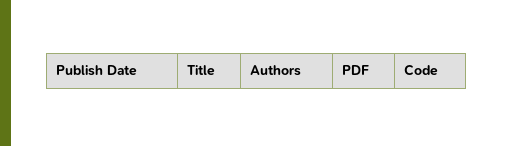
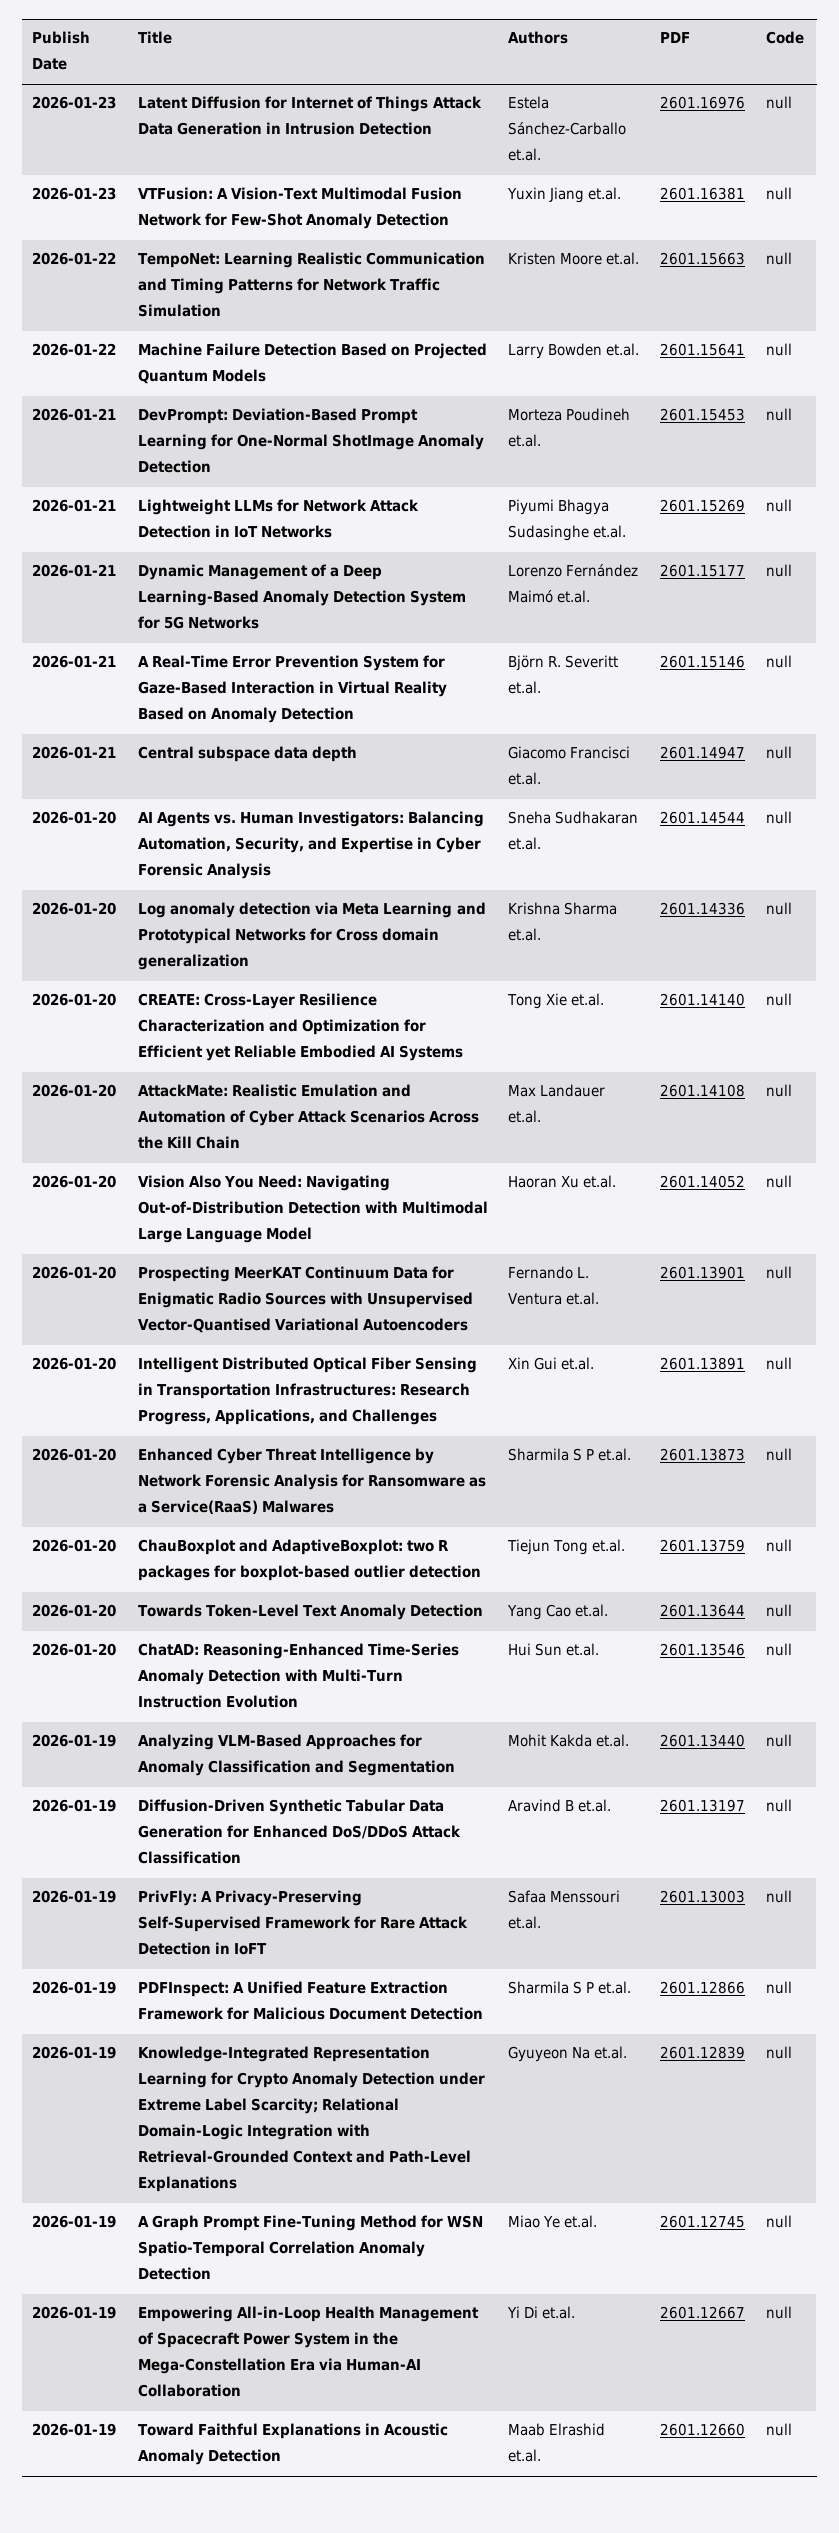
(439, 70) none -> [32,96,117,109] [138,96,482,112] [138,122,433,135] [508,96,550,109] [508,122,627,135] [508,148,542,161] [660,96,746,109] [766,96,793,109] [32,187,117,200] [138,187,463,200] [138,213,450,229] [507,187,622,203] [660,187,746,200] [766,187,793,200] [32,252,117,265] [138,252,486,268] [138,278,441,294] [138,304,222,317] [508,252,640,265] [660,252,746,265] [766,252,793,265] [32,343,117,356] [138,343,488,359] [138,369,267,384] [508,343,640,359] [660,343,746,356] [766,343,793,356] [32,408,117,421] [138,408,419,424] [138,434,485,450] [138,460,212,473] [508,408,631,421] [508,434,542,447] [660,408,746,421] [766,408,793,421] [32,499,117,512] [138,499,420,515] [138,525,333,538] [508,499,610,515] [508,525,627,541] [660,499,746,512] [766,499,793,512] [32,564,117,577] [138,564,383,580] [138,590,467,606] [138,616,260,629] [508,564,639,577] [508,590,591,603] [660,564,746,577] [766,564,793,577] [32,655,117,668] [138,655,446,671] [138,681,448,697] [138,707,355,723] [508,655,619,671] [508,681,542,694] [660,655,746,668] [766,655,793,668] [32,746,117,759] [138,746,358,762] [508,746,631,759] [508,772,542,785] [660,746,746,759] [766,746,793,759] [32,811,117,824] [138,811,485,827] [138,837,482,853] [138,863,272,879] [508,811,639,824] [508,837,542,850] [660,811,746,824] [766,811,793,824] [32,902,117,915] [138,902,486,918] [138,928,440,944] [138,954,250,970] [508,902,618,915] [508,928,542,941] [660,902,746,915] [766,902,793,915] [32,993,117,1006] [138,993,378,1009] [138,1019,427,1035] [138,1045,464,1061] [507,993,605,1009] [660,993,746,1006] [766,993,793,1006] [32,1084,117,1097] [138,1084,412,1097] [138,1110,480,1126] [138,1136,241,1149] [508,1084,606,1097] [508,1110,542,1123] [660,1084,746,1097] [766,1084,793,1097] [32,1175,117,1188] [138,1175,391,1191] [138,1201,489,1214] [138,1227,313,1243] [508,1175,617,1188] [660,1175,746,1188] [766,1175,793,1188] [32,1266,117,1279] [138,1266,455,1282] [138,1292,474,1308] [138,1318,469,1333] [508,1266,590,1279] [508,1292,600,1305] [660,1266,746,1279] [766,1266,793,1279] [32,1357,117,1370] [138,1357,478,1373] [138,1383,471,1399] [138,1409,438,1425] [508,1357,595,1370] [660,1357,746,1370] [766,1357,793,1370] [32,1448,117,1461] [138,1448,435,1464] [138,1474,487,1490] [138,1500,335,1514] [508,1448,632,1461] [660,1448,746,1461] [766,1448,793,1461] [32,1539,117,1552] [138,1539,450,1555] [138,1565,482,1581] [507,1539,626,1555] [660,1539,746,1552] [766,1539,793,1552] [32,1604,117,1617] [138,1604,484,1620] [507,1604,609,1620] [660,1604,746,1617] [766,1604,793,1617] [32,1643,117,1656] [138,1643,460,1659] [138,1669,404,1685] [138,1695,299,1708] [508,1643,600,1656] [660,1643,746,1656] [766,1643,793,1656] [32,1734,117,1747] [138,1734,423,1750] [138,1760,456,1776] [508,1734,630,1747] [660,1734,746,1747] [766,1734,793,1747] [32,1799,117,1812] [138,1799,445,1815] [138,1825,462,1839] [138,1851,242,1864] [508,1799,612,1812] [660,1799,746,1812] [766,1799,793,1812] [32,1890,117,1903] [138,1890,363,1906] [138,1916,469,1932] [138,1942,268,1955] [508,1890,621,1903] [508,1916,542,1929] [660,1890,746,1903] [766,1890,793,1903] [32,1981,117,1994] [138,1981,449,1997] [138,2007,484,2020] [508,1981,632,1994] [660,1981,746,1994] [766,1981,793,1994] [32,2046,117,2059] [138,2046,431,2062] [138,2072,486,2088] [138,2098,400,2114] [138,2124,371,2140] [138,2150,472,2163] [138,2176,238,2192] [508,2046,628,2062] [660,2046,746,2059] [766,2046,793,2059] [32,2215,117,2228] [138,2215,484,2231] [138,2241,426,2257] [138,2267,212,2280] [508,2215,598,2228] [660,2215,746,2228] [766,2215,793,2228] [32,2306,117,2319] [138,2306,480,2322] [138,2332,399,2348] [138,2358,422,2374] [138,2384,242,2397] [507,2306,576,2319] [660,2306,746,2319] [766,2306,793,2319] [32,2423,117,2436] [138,2423,449,2439] [138,2449,282,2465] [508,2423,606,2436] [508,2449,542,2462] [660,2423,746,2436] [766,2423,793,2436] // 2026-01-23 | Latent Diffusion for Internet of Things Attack Data Generation in Intrusion Detection | Estela Sánchez-Carballo et.al. | 2601.16976 | null // 2026-01-23 | VTFusion: A Vision-Text Multimodal Fusion Network for Few-Shot Anomaly Detection | Yuxin Jiang et.al. | 2601.16381 | null // 2026-01-22 | TempoNet: Learning Realistic Communication and Timing Patterns for Network Traffic Simulation | Kristen Moore et.al. | 2601.15663 | null // 2026-01-22 | Machine Failure Detection Based on Projected Quantum Models | Larry Bowden et.al. | 2601.15641 | null // 2026-01-21 | DevPrompt: Deviation-Based Prompt Learning for One-Normal ShotImage Anomaly Detection | Morteza Poudineh et.al. | 2601.15453 | null // 2026-01-21 | Lightweight LLMs for Network Attack Detection in IoT Networks | Piyumi Bhagya Sudasinghe et.al. | 2601.15269 | null // 2026-01-21 | Dynamic Management of a Deep Learning-Based Anomaly Detection System for 5G Networks | Lorenzo Fernández Maimó et.al. | 2601.15177 | null // 2026-01-21 | A Real-Time Error Prevention System for Gaze-Based Interaction in Virtual Reality Based on Anomaly Detection | Björn R. Severitt et.al. | 2601.15146 | null // 2026-01-21 | Central subspace data depth | Giacomo Francisci et.al. | 2601.14947 | null // 2026-01-20 | AI Agents vs. Human Investigators: Balancing Automation, Security, and Expertise in Cyber Forensic Analysis | Sneha Sudhakaran et.al. | 2601.14544 | null // 2026-01-20 | Log anomaly detection via Meta Learning and Prototypical Networks for Cross domain generalization | Krishna Sharma et.al. | 2601.14336 | null // 2026-01-20 | CREATE: Cross-Layer Resilience Characterization and Optimization for Efficient yet Reliable Embodied AI Systems | Tong Xie et.al. | 2601.14140 | null // 2026-01-20 | AttackMate: Realistic Emulation and Automation of Cyber Attack Scenarios Across the Kill Chain | Max Landauer et.al. | 2601.14108 | null // 2026-01-20 | Vision Also You Need: Navigating Out-of-Distribution Detection with Multimodal Large Language Model | Haoran Xu et.al. | 2601.14052 | null // 2026-01-20 | Prospecting MeerKAT Continuum Data for Enigmatic Radio Sources with Unsupervised Vector-Quantised Variational Autoencoders | Fernando L. Ventura et.al. | 2601.13901 | null // 2026-01-20 | Intelligent Distributed Optical Fiber Sensing in Transportation Infrastructures: Research Progress, Applications, and Challenges | Xin Gui et.al. | 2601.13891 | null // 2026-01-20 | Enhanced Cyber Threat Intelligence by Network Forensic Analysis for Ransomware as a Service(RaaS) Malwares | Sharmila S P et.al. | 2601.13873 | null // 2026-01-20 | ChauBoxplot and AdaptiveBoxplot: two R packages for boxplot-based outlier detection | Tiejun Tong et.al. | 2601.13759 | null // 2026-01-20 | Towards Token-Level Text Anomaly Detection | Yang Cao et.al. | 2601.13644 | null // 2026-01-20 | ChatAD: Reasoning-Enhanced Time-Series Anomaly Detection with Multi-Turn Instruction Evolution | Hui Sun et.al. | 2601.13546 | null // 2026-01-19 | Analyzing VLM-Based Approaches for Anomaly Classification and Segmentation | Mohit Kakda et.al. | 2601.13440 | null // 2026-01-19 | Diffusion-Driven Synthetic Tabular Data Generation for Enhanced DoS/DDoS Attack Classification | Aravind B et.al. | 2601.13197 | null // 2026-01-19 | PrivFly: A Privacy-Preserving Self-Supervised Framework for Rare Attack Detection in IoFT | Safaa Menssouri et.al. | 2601.13003 | null // 2026-01-19 | PDFInspect: A Unified Feature Extraction Framework for Malicious Document Detection | Sharmila S P et.al. | 2601.12866 | null // 2026-01-19 | Knowledge-Integrated Representation Learning for Crypto Anomaly Detection under Extreme Label Scarcity; Relational Domain-Logic Integration with Retrieval-Grounded Context and Path-Level Explanations | Gyuyeon Na et.al. | 2601.12839 | null // 2026-01-19 | A Graph Prompt Fine-Tuning Method for WSN Spatio-Temporal Correlation Anomaly Detection | Miao Ye et.al. | 2601.12745 | null // 2026-01-19 | Empowering All-in-Loop Health Management of Spacecraft Power System in the Mega-Constellation Era via Human-AI Collaboration | Yi Di et.al. | 2601.12667 | null // 2026-01-19 | Toward Faithful Explanations in Acoustic Anomaly Detection | Maab Elrashid et.al. | 2601.12660 | null

